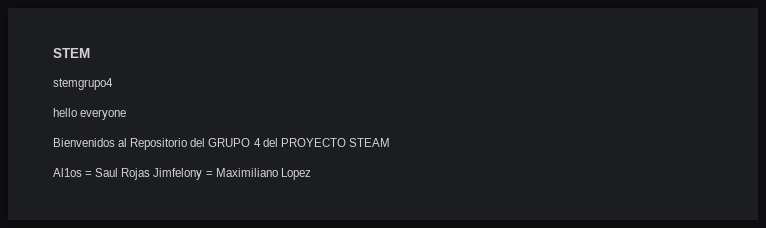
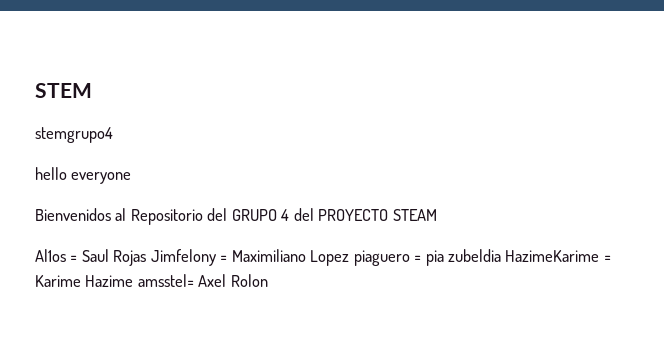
(311, 174) none -> [353,249,611,266] [35,274,268,287] piaguero = pia zubeldia HazimeKarime = Karime Hazime amsstel= Axel Rolon

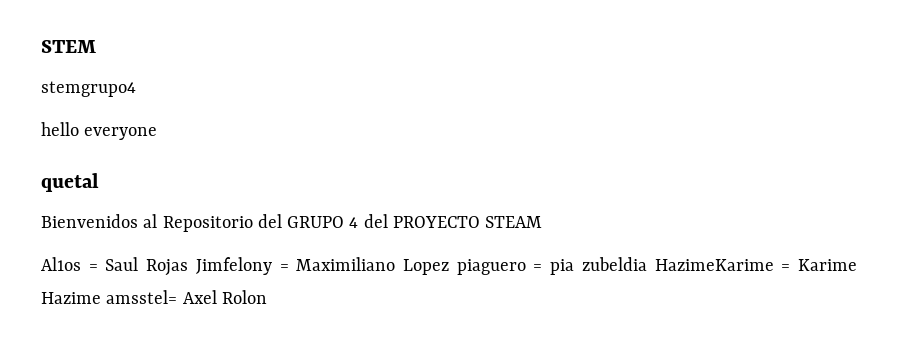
(132, 178) none -> [41,173,99,192] // quetal

